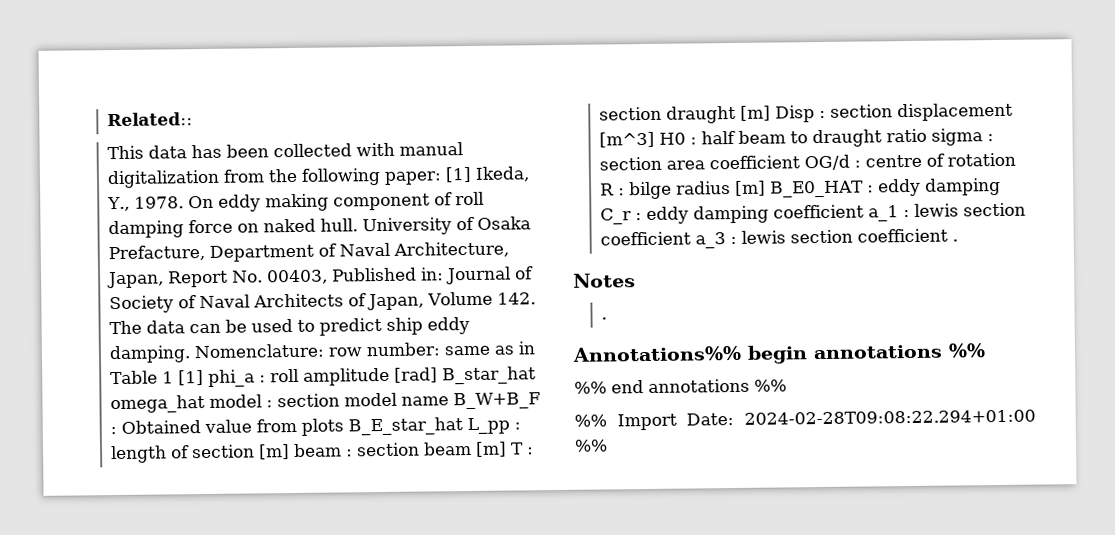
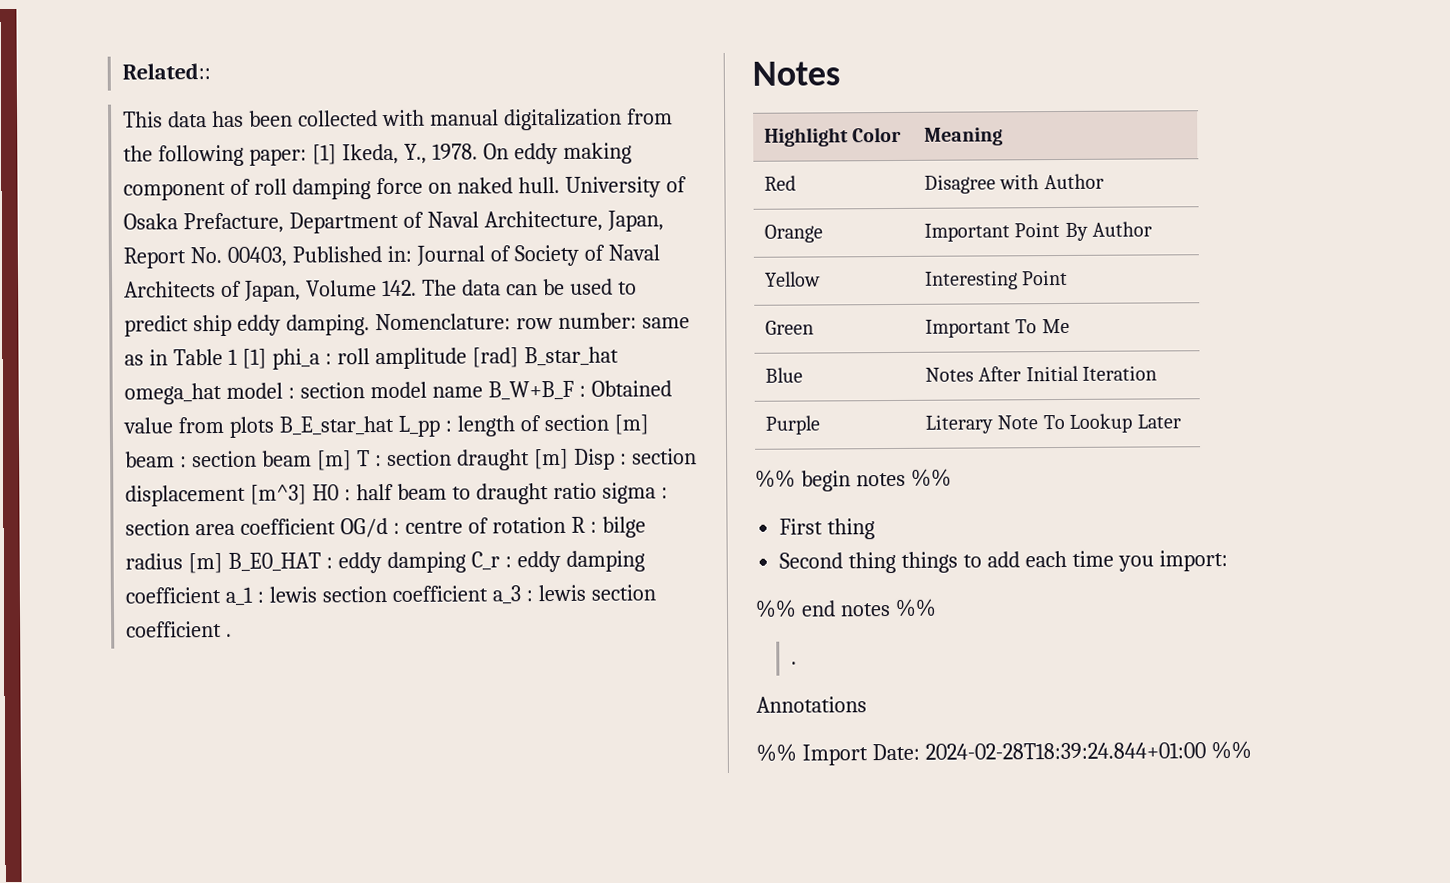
[601,317,608,320] [572,343,986,364] [574,378,787,394] // . // Annotations%% begin annotations %% // %% end annotations %% -> [763,126,903,147] [923,127,1003,146] [763,175,796,191] [923,173,1104,194] [763,224,823,243] [923,221,1153,242] [763,271,821,287] [923,269,1069,290] [764,320,814,335] [924,318,1070,338] [764,367,803,383] [924,365,1158,382] [764,415,820,435] [924,413,1181,434] [755,468,952,492] [779,518,876,540] [779,550,1228,574] [755,598,937,618] [791,661,798,665] [756,696,867,713] // Highlight Color | Meaning // Red | Disagree with Author // Orange | Important Point By Author // Yellow | Interesting Point // Green | Important To Me // Blue | Notes After Initial Iteration // Purple | Literary Note To Lookup Later // %% begin notes %% // First thing // Second thing things to add each time you import: // %% end notes %% // . // Annotations
[744,409,1036,425] 2024-02-28T09:08:22.294+01:00 -> [924,742,1206,760] 2024-02-28T18:39:24.844+01:00

